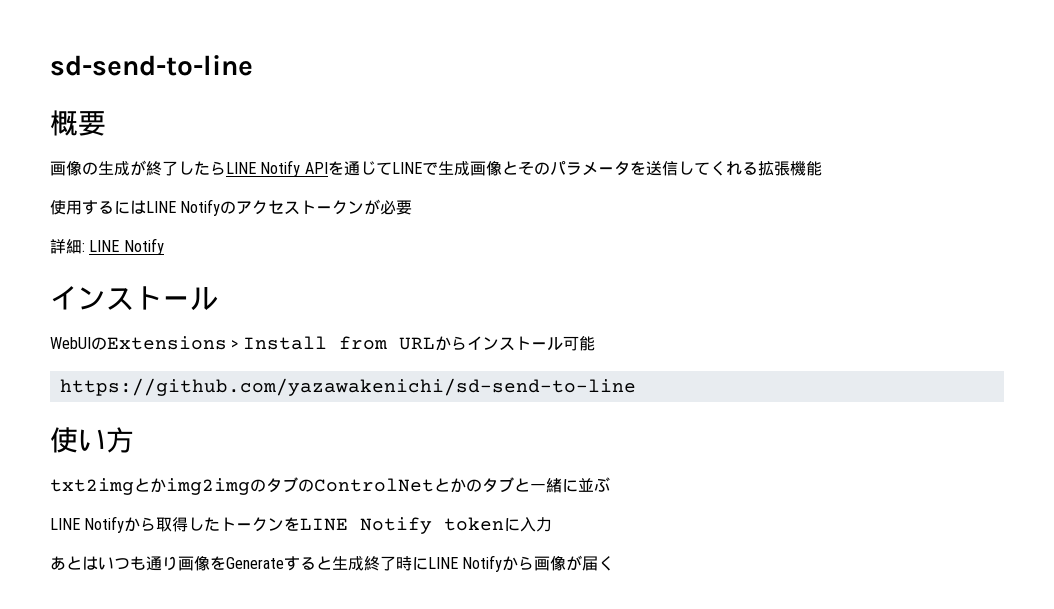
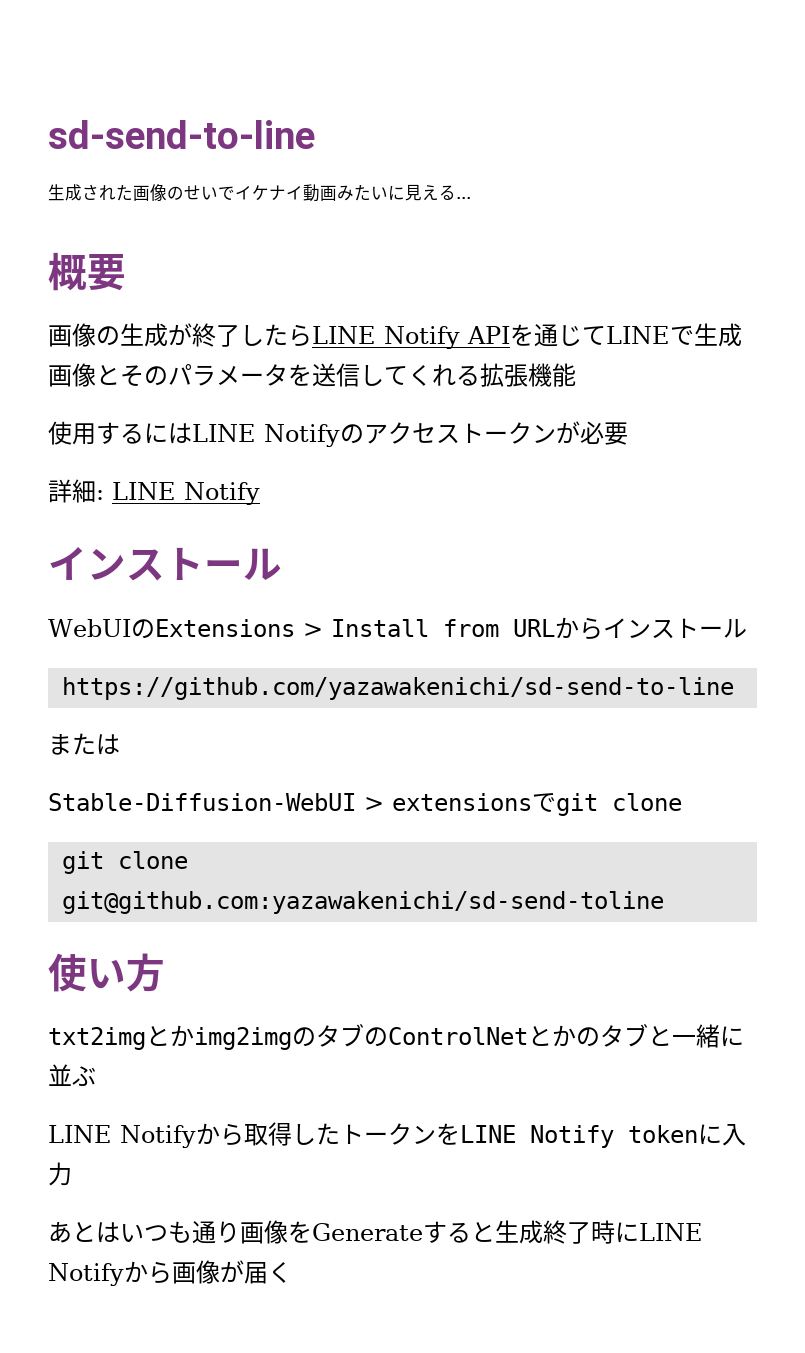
(253, 65) none -> [48,184,471,202] // 生成された画像のせいでイケナイ動画みたいに見える...
[562,336,595,351] 可能 -> (747, 628) none
(636, 387) none -> [48,733,120,755] [48,793,682,816] [62,851,189,874] [62,891,665,914] // または // Stable-Diffusion-WebUI > extensionsでgit clone // git clone git@github.com:yazawakenichi/sd-send-toline

